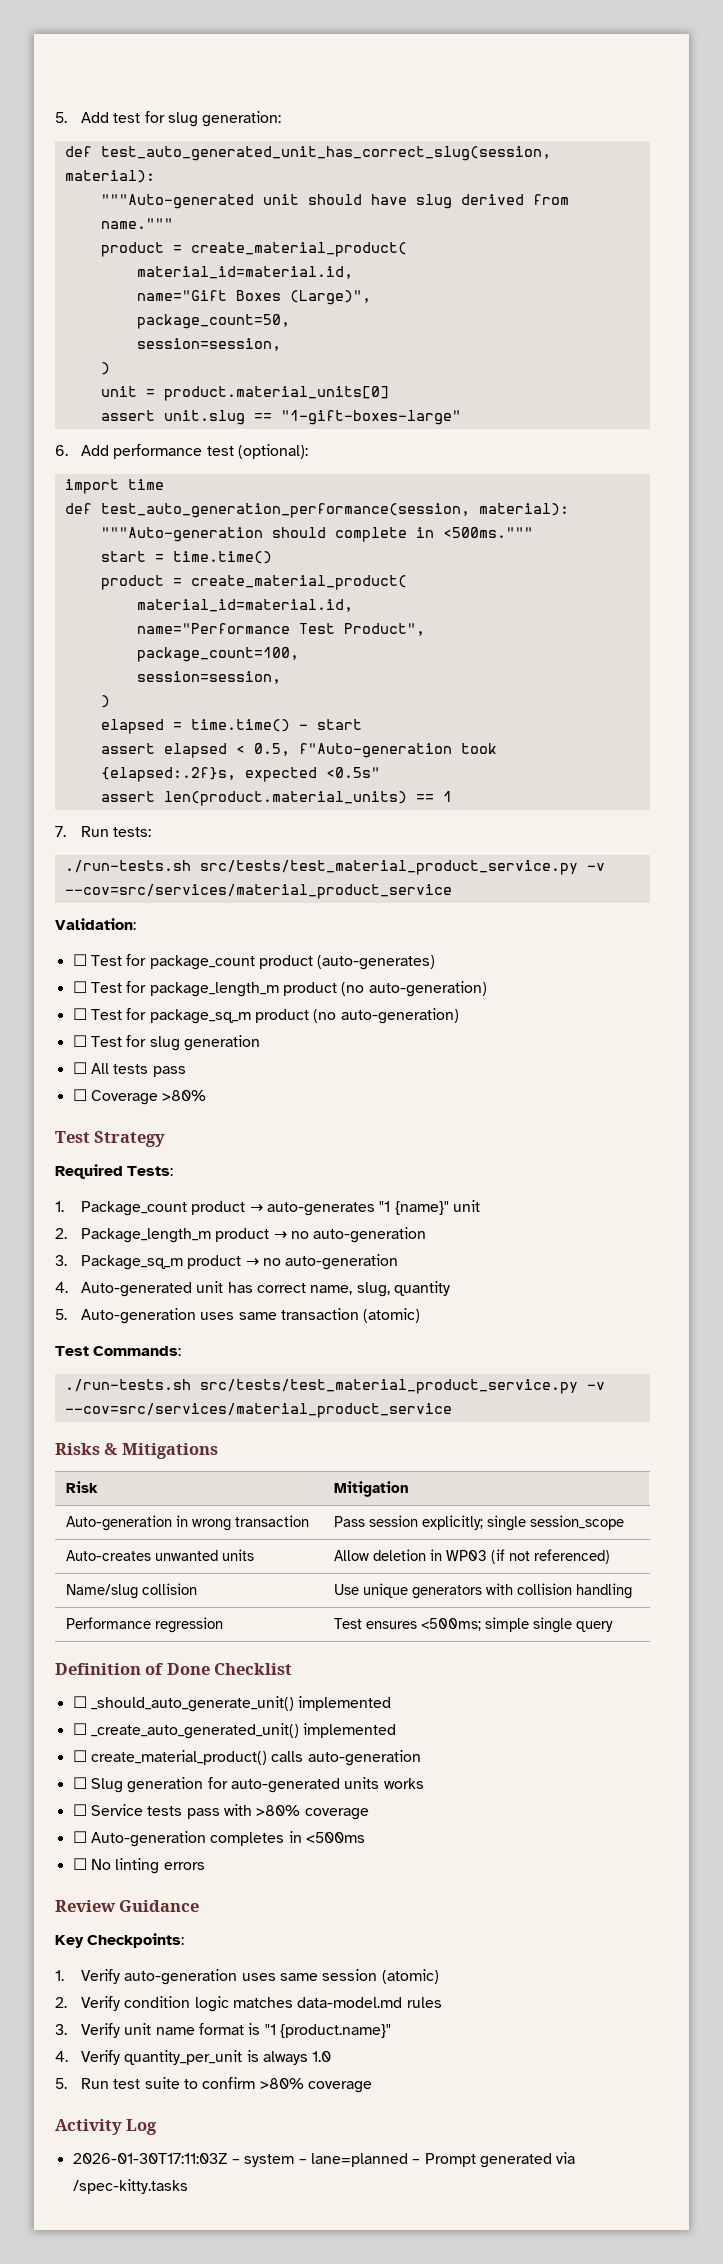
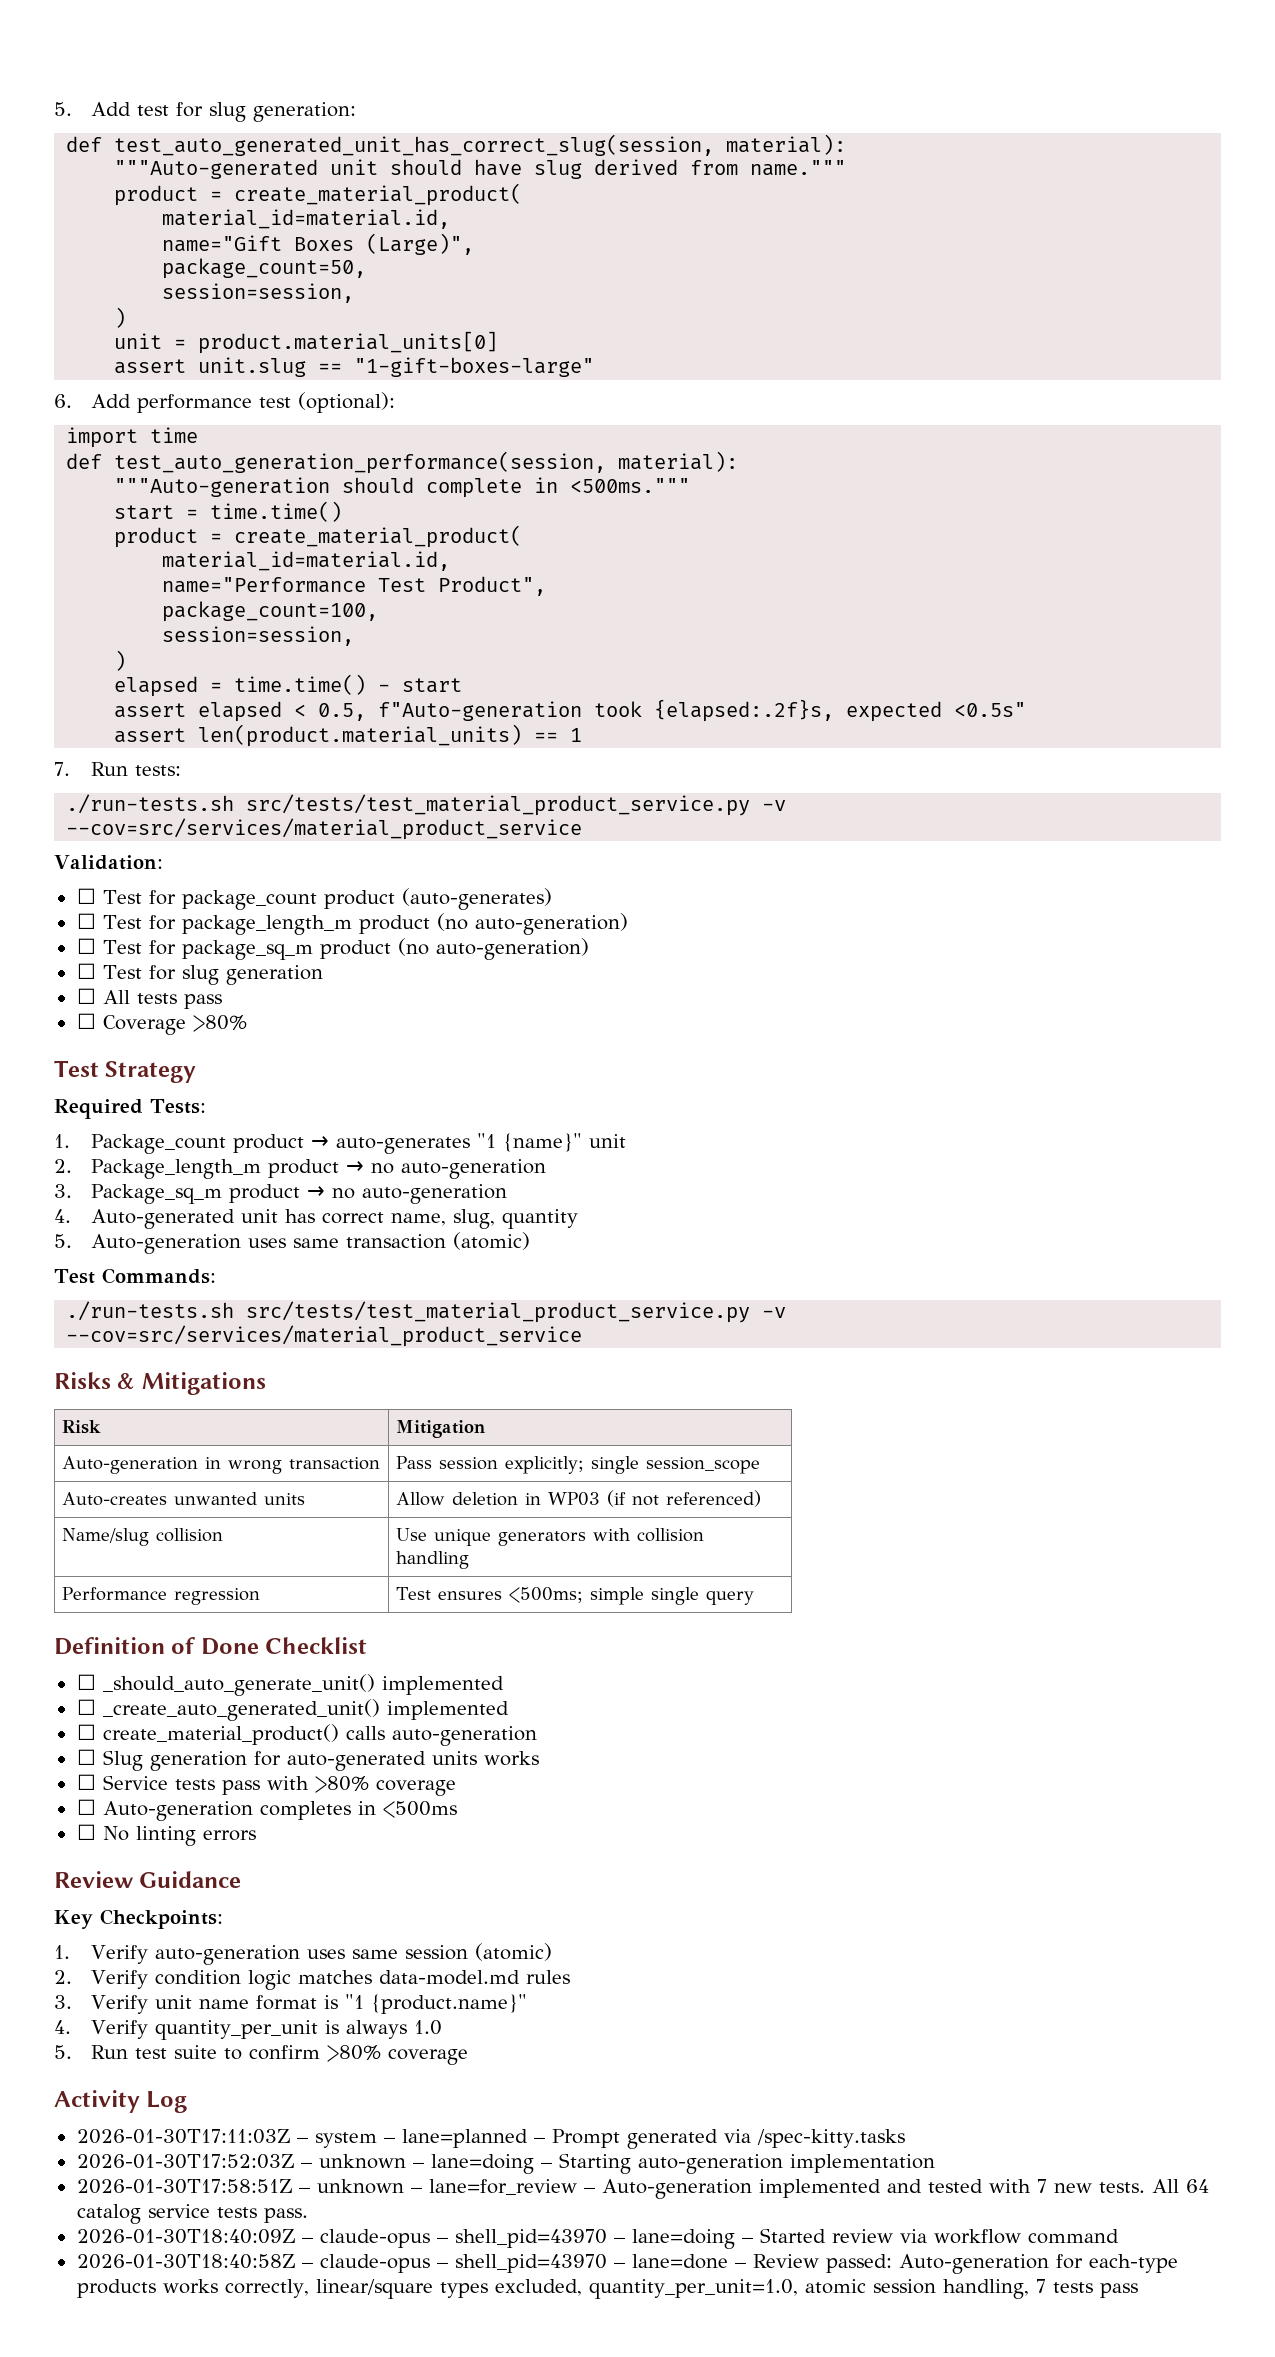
(188, 2186) none -> [76,2153,935,2174] [76,2179,1209,2199] [76,2204,308,2224] [76,2228,1119,2249] [76,2254,1178,2274] [76,2279,1138,2299] // 2026-01-30T17:52:03Z – unknown – lane=doing – Starting auto-generation implementation // 2026-01-30T17:58:51Z – unknown – lane=for_review – Auto-generation implemented and tested with 7 new tests. All 64 catalog service tests pass. // 2026-01-30T18:40:09Z – claude-opus – shell_pid=43970 – lane=doing – Started review via workflow command // 2026-01-30T18:40:58Z – claude-opus – shell_pid=43970 – lane=done – Review passed: Auto-generation for each-type products works correctly, linear/square types excluded, quantity_per_unit=1.0, atomic session handling, 7 tests pass

